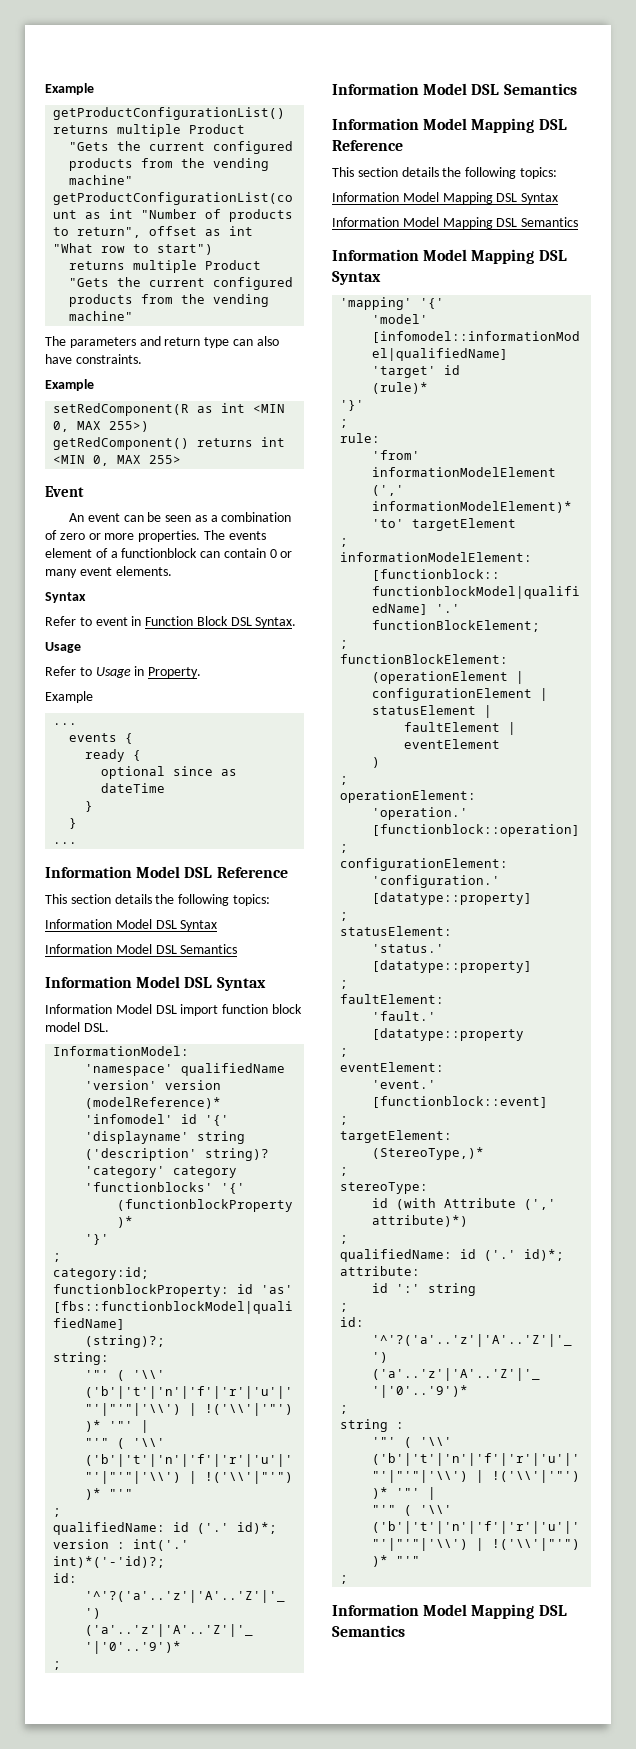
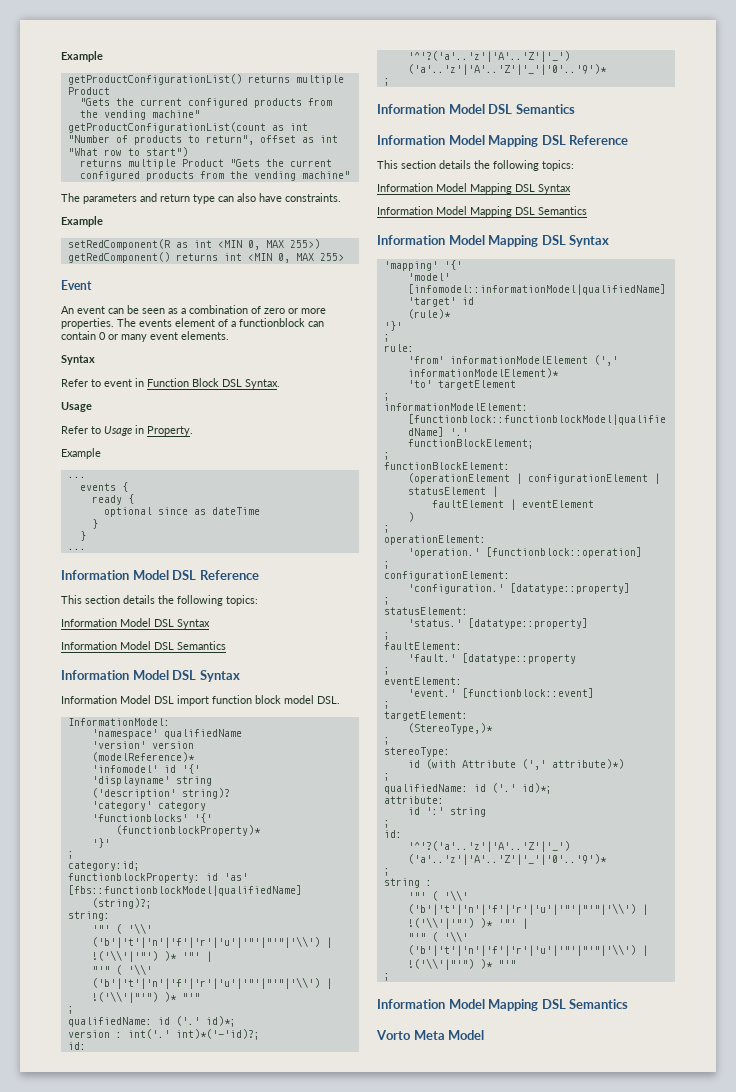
(405, 1631) none -> [376,1030,485,1040] // Vorto Meta Model

